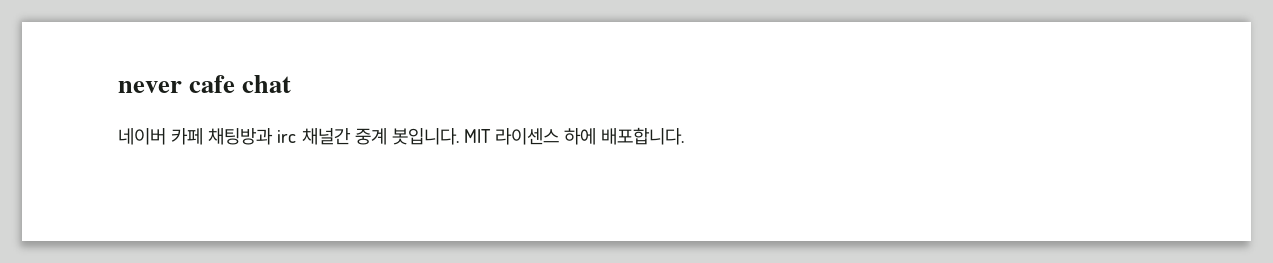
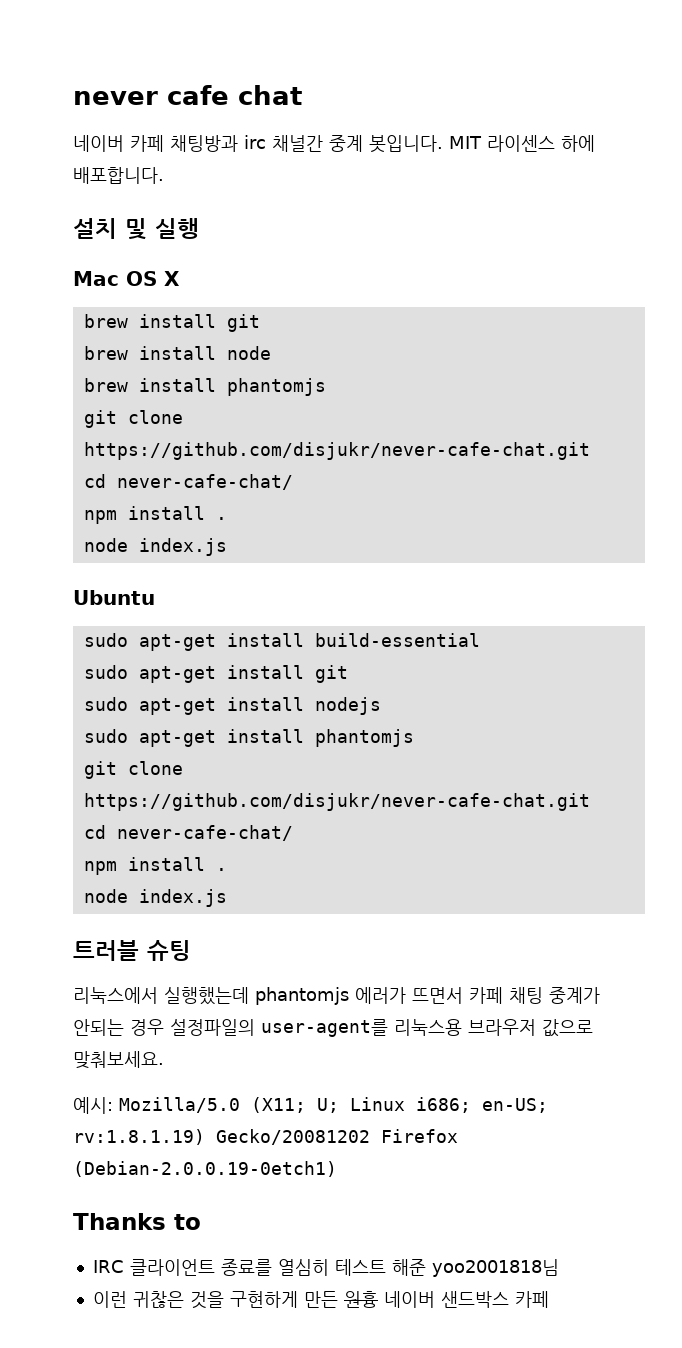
(685, 136) none -> [73,218,199,240] [73,271,180,286] [83,314,260,332] [83,346,271,360] [83,378,326,396] [83,410,183,428] [83,442,590,460] [83,474,293,490] [83,506,227,524] [83,538,227,556] [73,590,155,605] [83,633,480,651] [83,665,348,683] [83,697,381,715] [83,729,414,747] [83,761,183,779] [83,793,590,811] [83,825,293,841] [83,857,227,875] [83,889,227,907] [73,940,191,961] [73,987,600,1005] [73,1019,593,1037] [73,1051,164,1069] [73,1097,548,1114] [73,1129,458,1145] [73,1161,337,1177] [73,1213,201,1230] [92,1259,559,1277] [92,1291,549,1309] // 설치 및 실행 // Mac OS X // brew install git // brew install node // brew install phantomjs // git clone https://github.com/disjukr/never-cafe-chat.git // cd never-cafe-chat/ // npm install . // node index.js // Ubuntu // sudo apt-get install build-essential // sudo apt-get install git // sudo apt-get install nodejs // sudo apt-get install phantomjs // git clone https://github.com/disjukr/never-cafe-chat.git // cd never-cafe-chat/ // npm install . // node index.js // 트러블 슈팅 // 리눅스에서 실행했는데 phantomjs 에러가 뜨면서 카페 채팅 중계가 안되는 경우 설정파일의 user-agent를 리눅스용 브라우저 값으로 맞춰보세요. // 예시: Mozilla/5.0 (X11; U; Linux i686; en-US; rv:1.8.1.19) Gecko/20081202 Firefox (Debian-2.0.0.19-0etch1) // Thanks to // IRC 클라이언트 종료를 열심히 테스트 해준 yoo2001818님 // 이런 귀찮은 것을 구현하게 만든 원흉 네이버 샌드박스 카페

